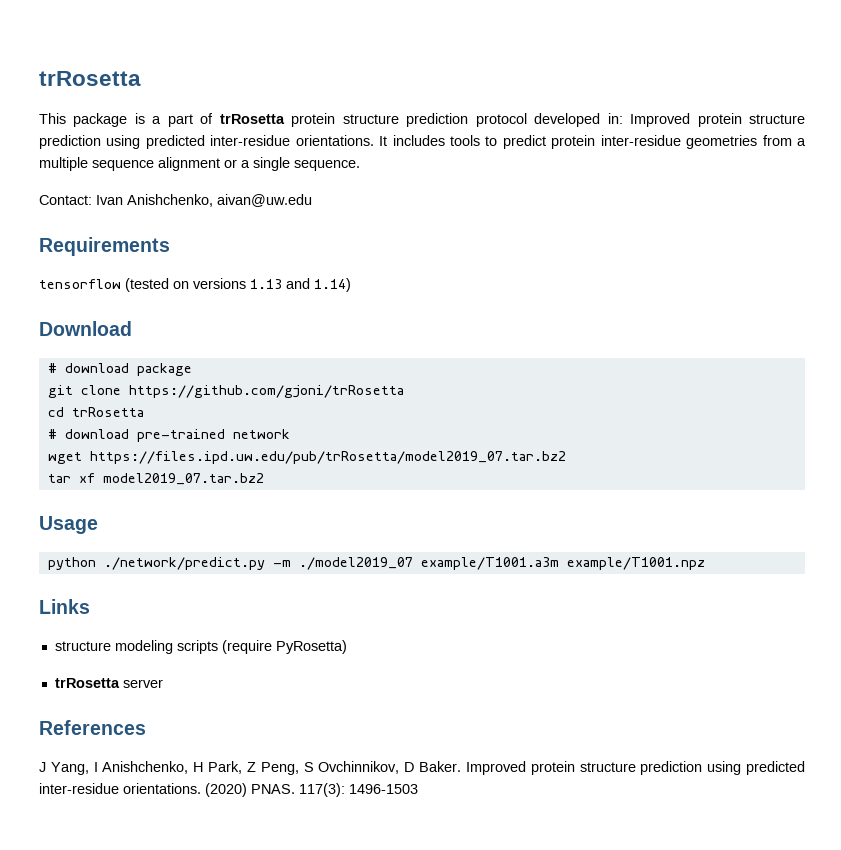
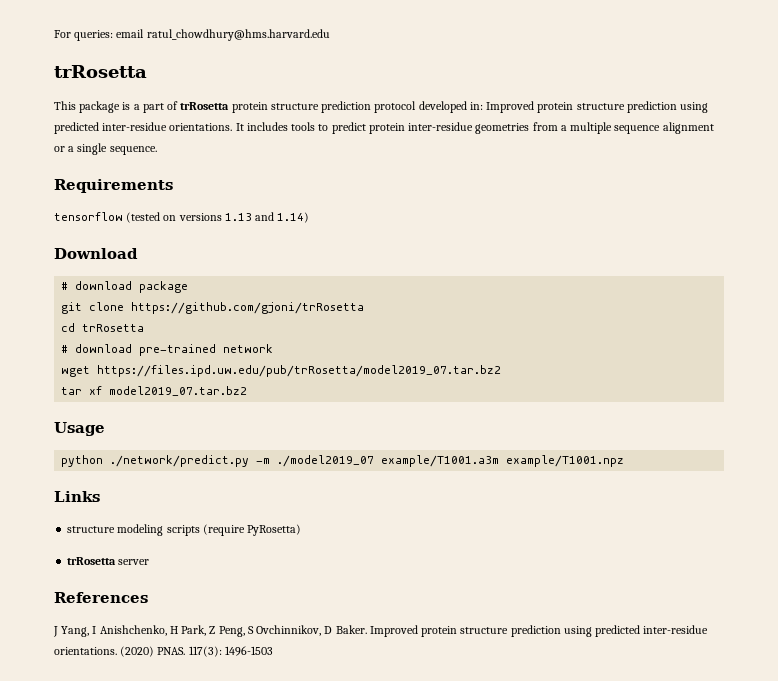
(39, 78) none -> [54,29,330,41] For queries: email ratul_chowdhury@hms.harvard.edu //
[39,194,312,207] // Contact: Ivan Anishchenko, aivan@uw.edu -> (157, 150) none

